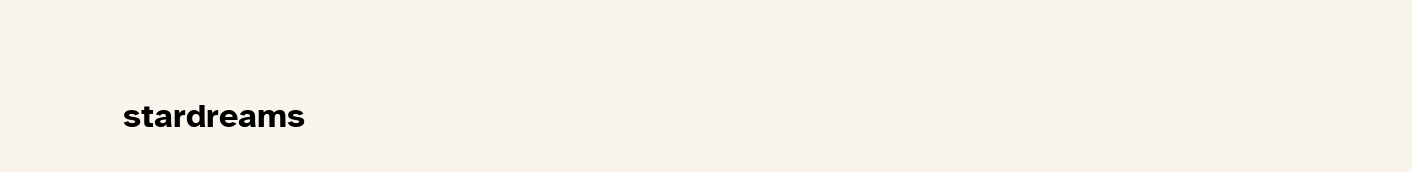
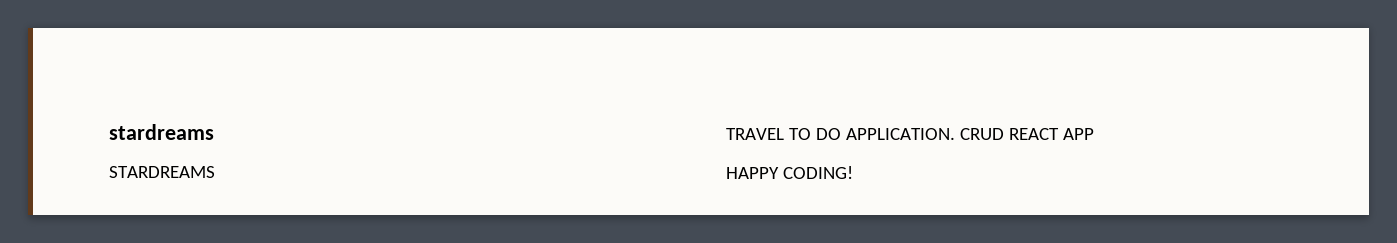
(305, 116) none -> [109,166,215,178] [726,128,1094,140] [726,166,853,179] // STARDREAMS // TRAVEL TO DO APPLICATION. CRUD REACT APP // HAPPY CODING!

